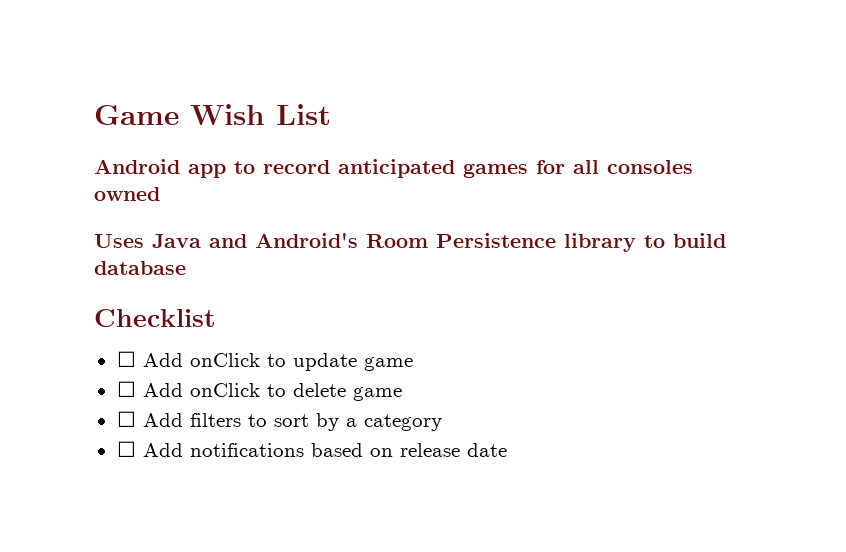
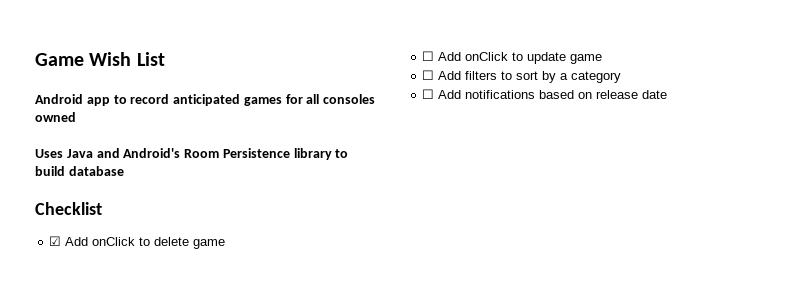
[116,351,357,371] ☐ Add onClick to update -> [49,236,190,246] ☑ Add onClick to delete
[292,383,346,397] delete -> [527,52,567,64] update

